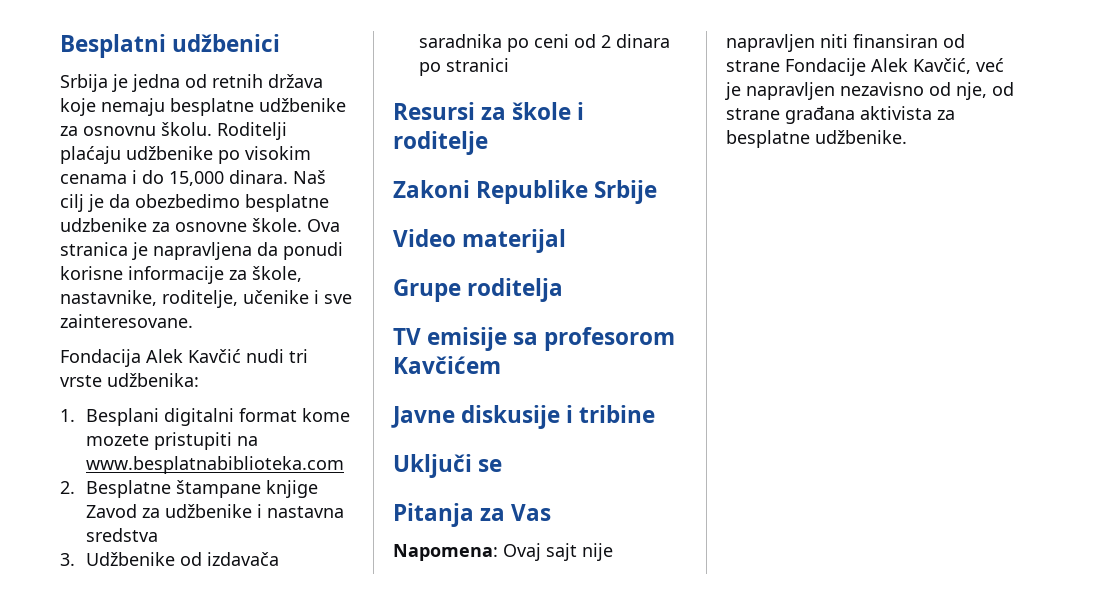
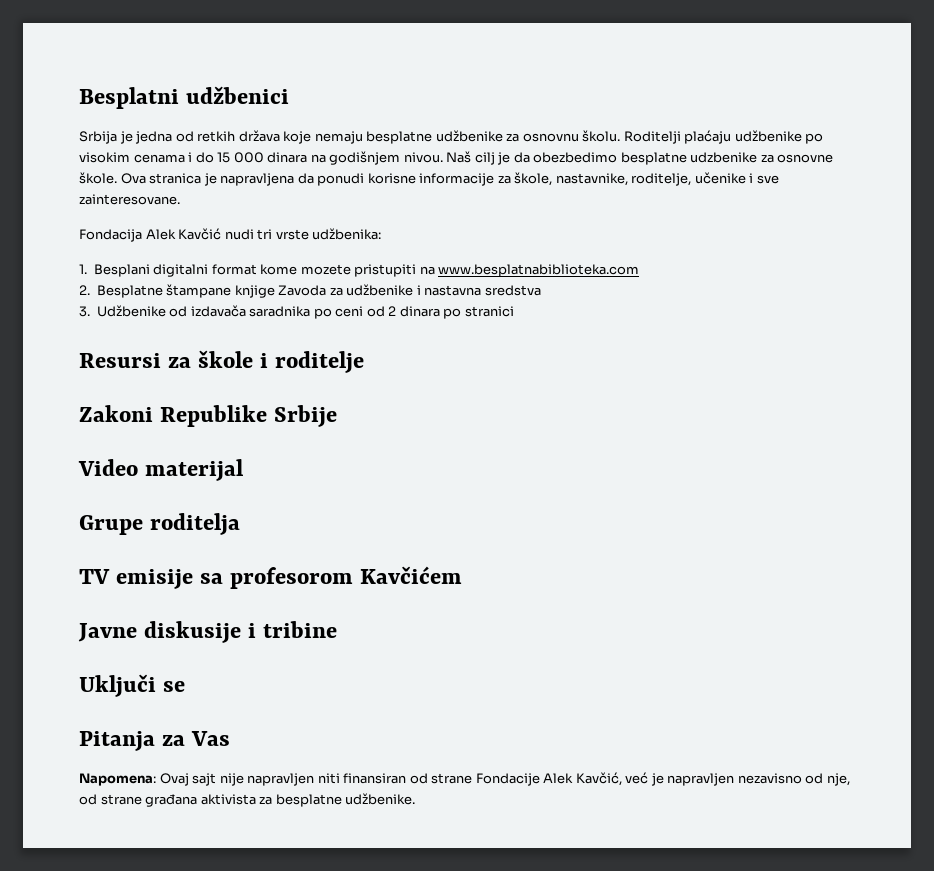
[212,74,263,88] retnih -> [197,131,236,142] retkih
[169,170,288,186] 15,000 dinara. -> [217,151,443,165] 15 000 dinara na godišnjem nivou.
[86,504,138,518] Zavod -> [278,285,327,296] Zavoda

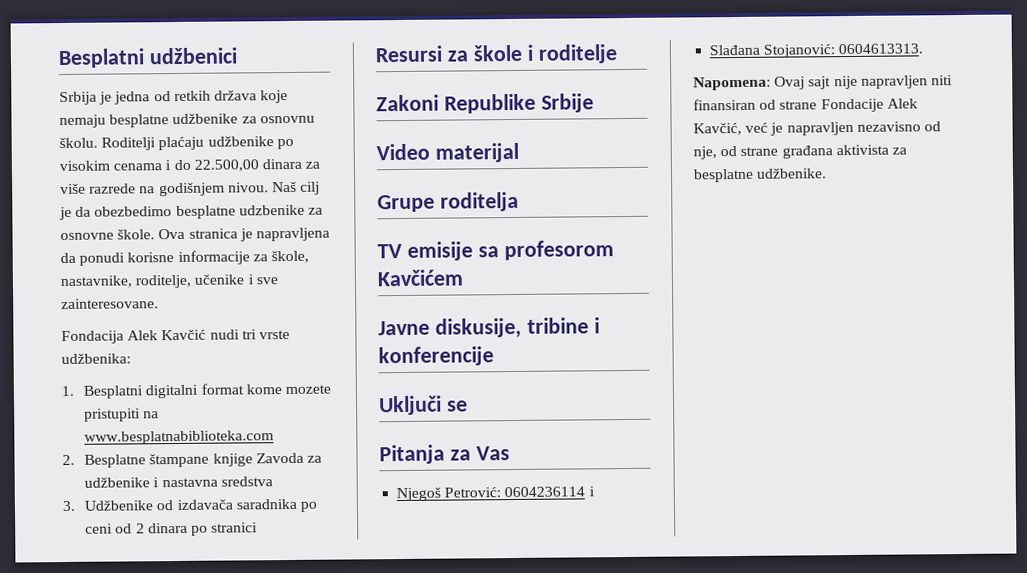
[217,152,308,163] 15 000 dinara -> [193,158,321,172] [60,183,137,195] 22.500,00 dinara za više razrede
[93,264,150,277] Besplani -> [83,385,144,399] Besplatni
[144,621,338,643] diskusije i tribine -> [434,317,600,339] [378,346,494,367] diskusije, tribine i konferencije
(231, 738) none -> [396,486,595,502] [709,43,924,58] // Njegoš Petrović: 0604236114 i // Slađana Stojanović: 0604613313.

